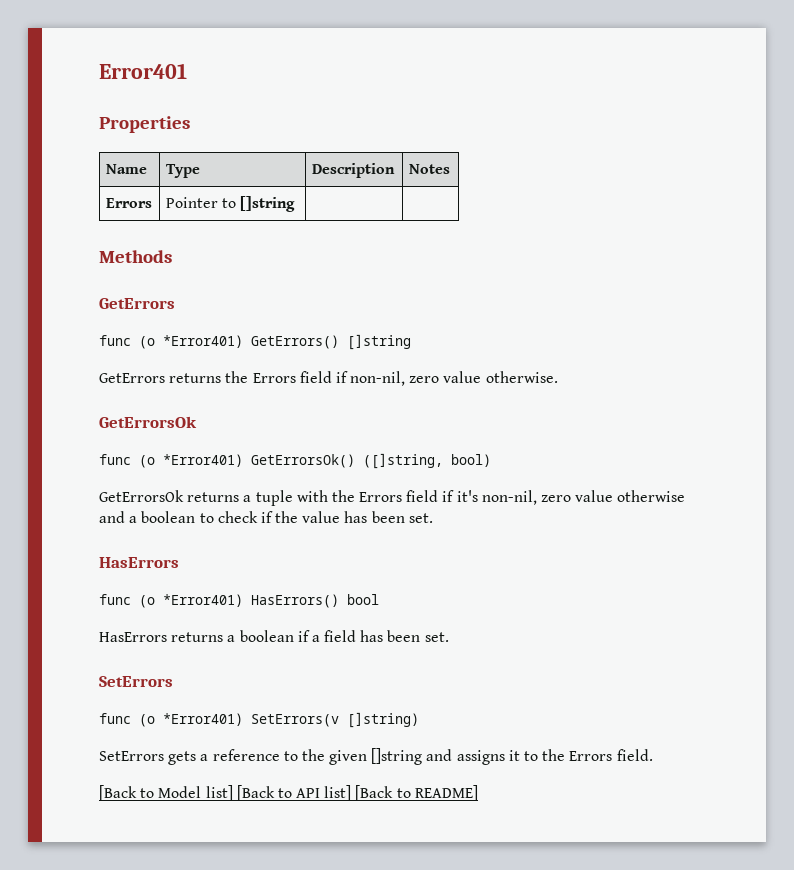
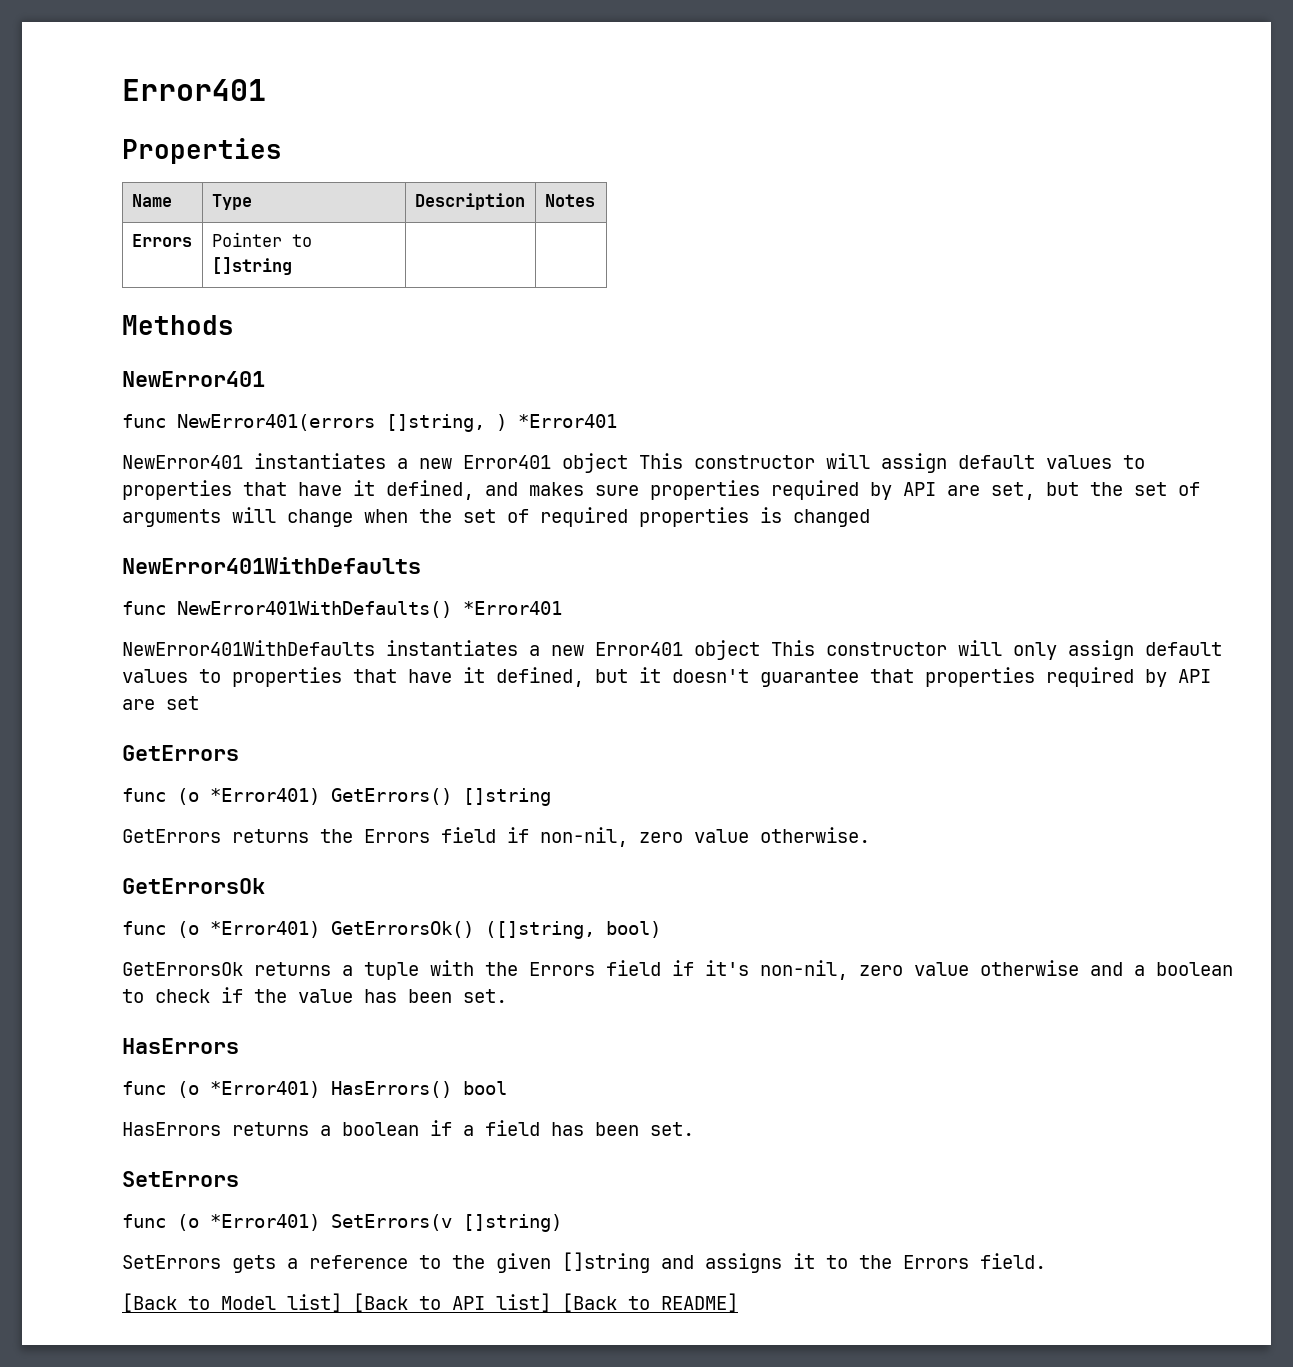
(172, 256) none -> [122,371,265,387] [122,414,617,432] [122,453,1145,473] [122,480,1200,500] [122,507,870,527] [122,557,421,574] [122,601,562,618] [122,640,1222,660] [122,667,1211,687] [122,696,199,710] // NewError401 // func NewError401(errors []string, ) *Error401 // NewError401 instantiates a new Error401 object This constructor will assign default values to properties that have it defined, and makes sure properties required by API are set, but the set of arguments will change when the set of required properties is changed // NewError401WithDefaults // func NewError401WithDefaults() *Error401 // NewError401WithDefaults instantiates a new Error401 object This constructor will only assign default values to properties that have it defined, but it doesn't guarantee that properties required by API are set

